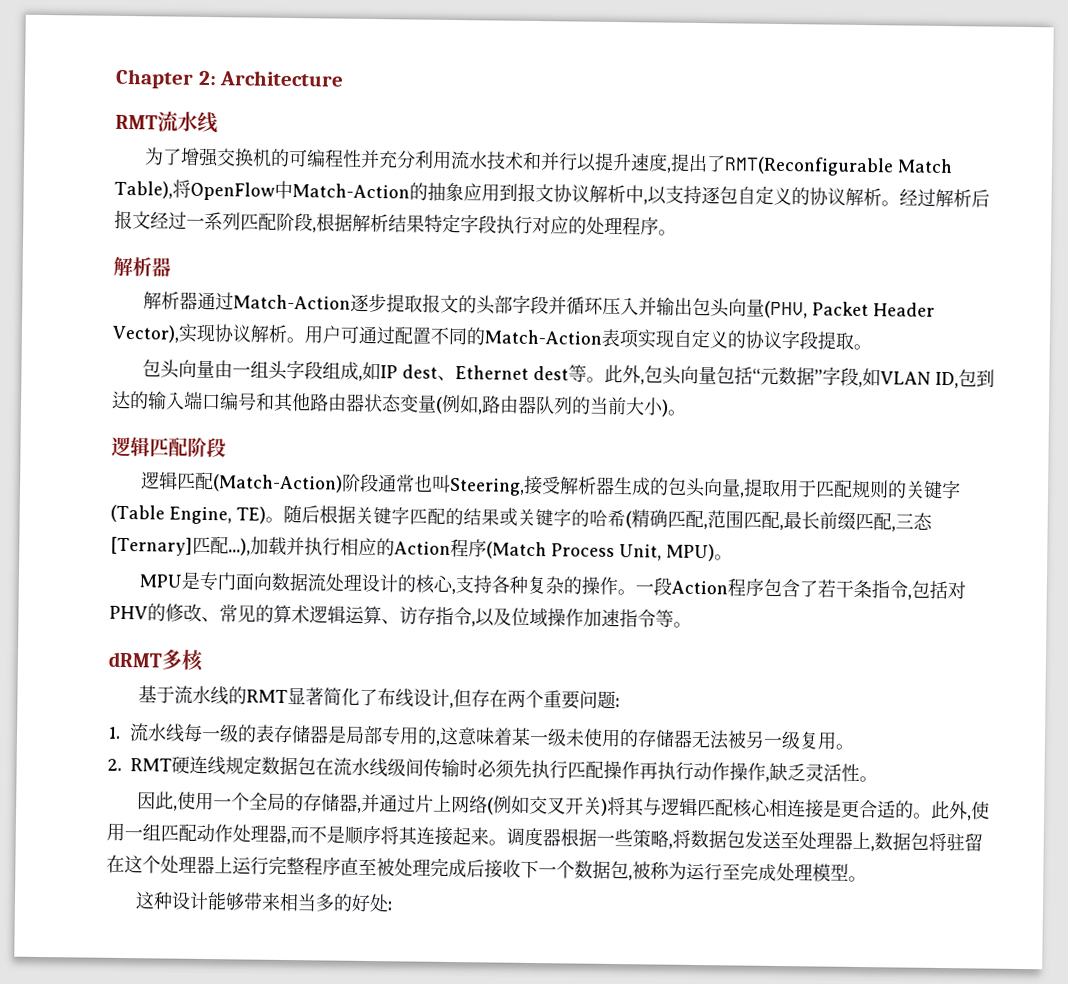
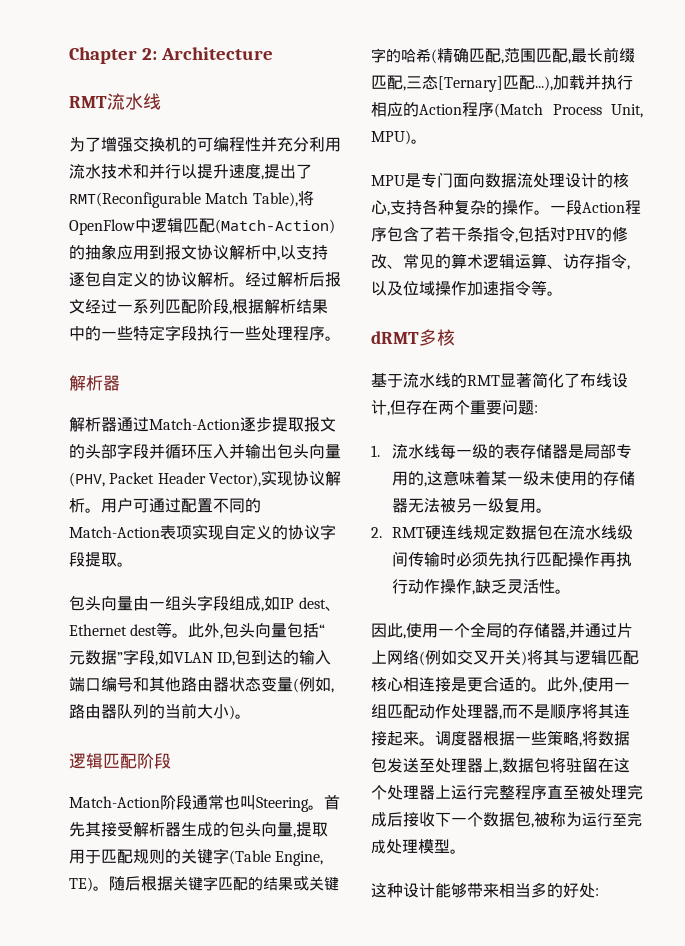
[291,183,410,199] Match-Action -> [151,218,335,234] 逻辑匹配(Match-Action)
(425, 223) none -> [69,326,133,341] 中的一些
[532,215,587,235] 对应的 -> [229,326,261,340] 一些
[141,471,526,496] 逻辑匹配(Match-Action)阶段通常也叫Steering, -> [69,795,340,812] [69,822,101,837] Match-Action阶段通常也叫Steering。首先其

